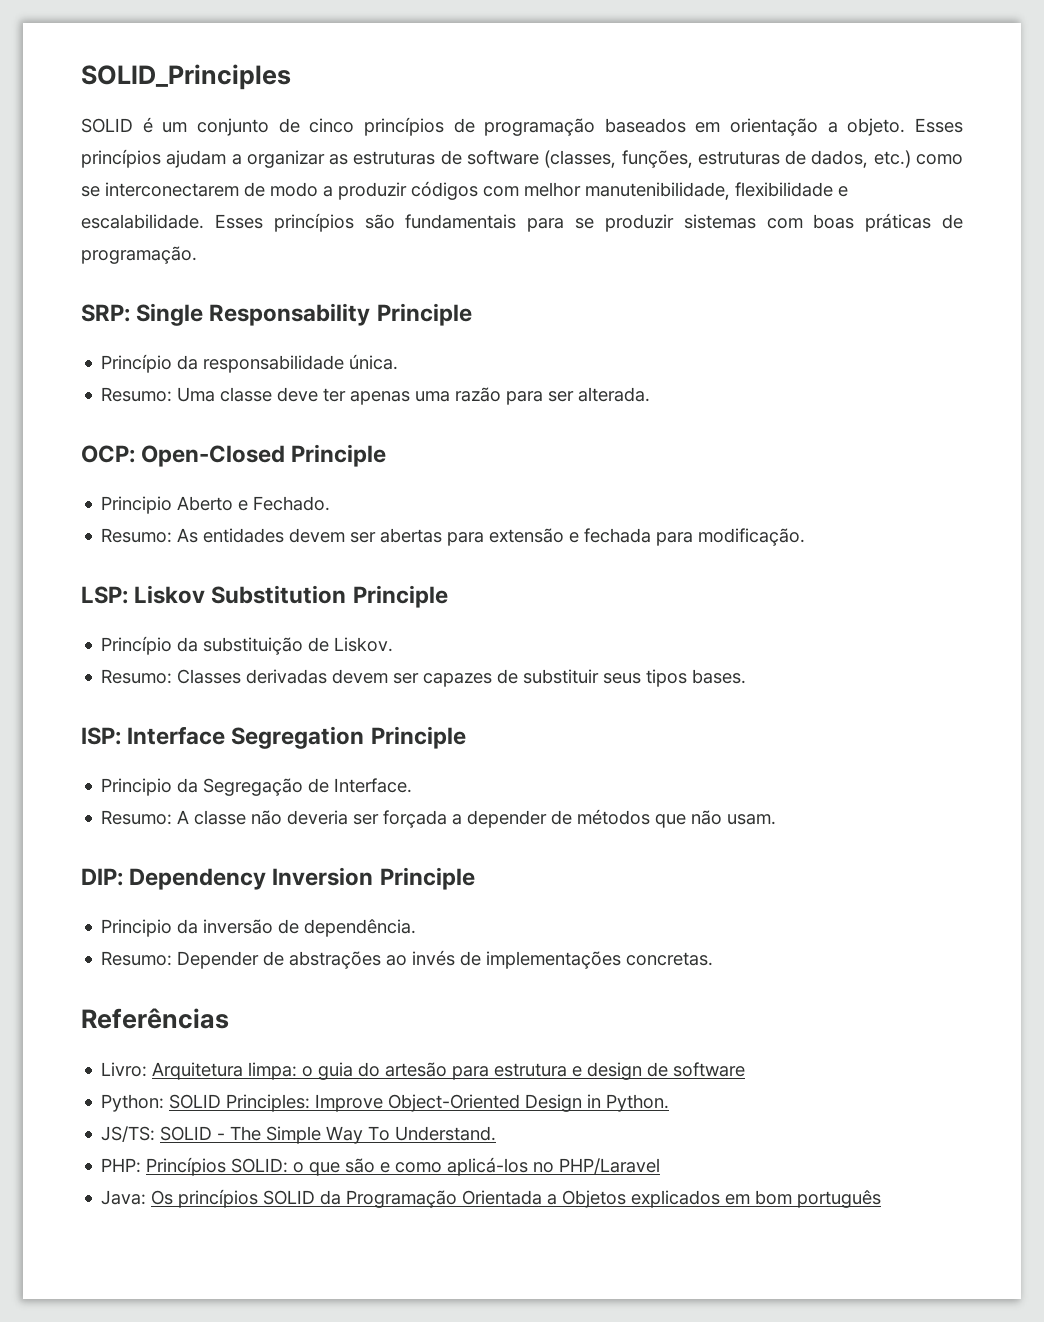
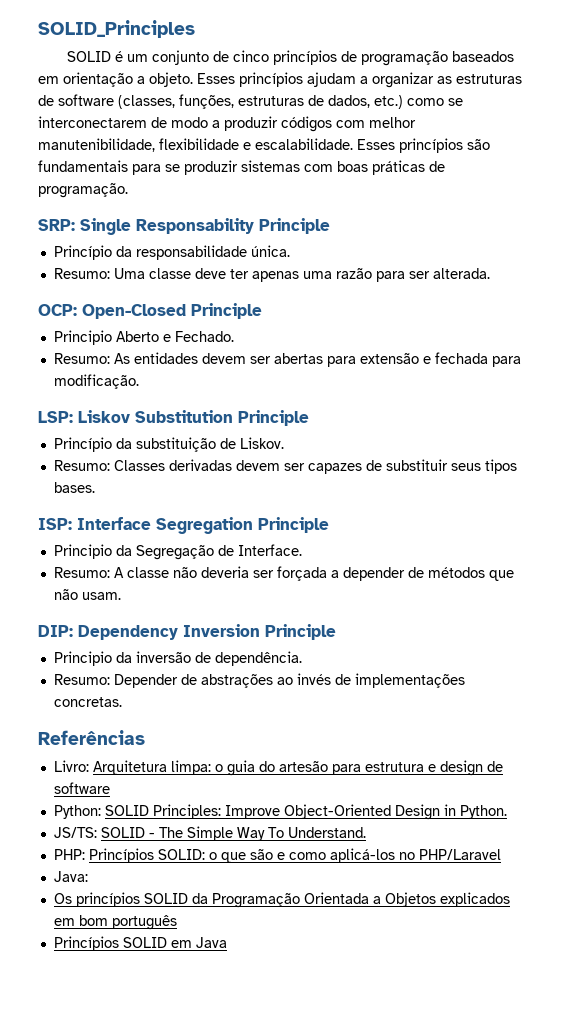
(147, 1197) none -> (88, 876) //
(882, 1199) none -> [53,936,227,951] // Princípios SOLID em Java

